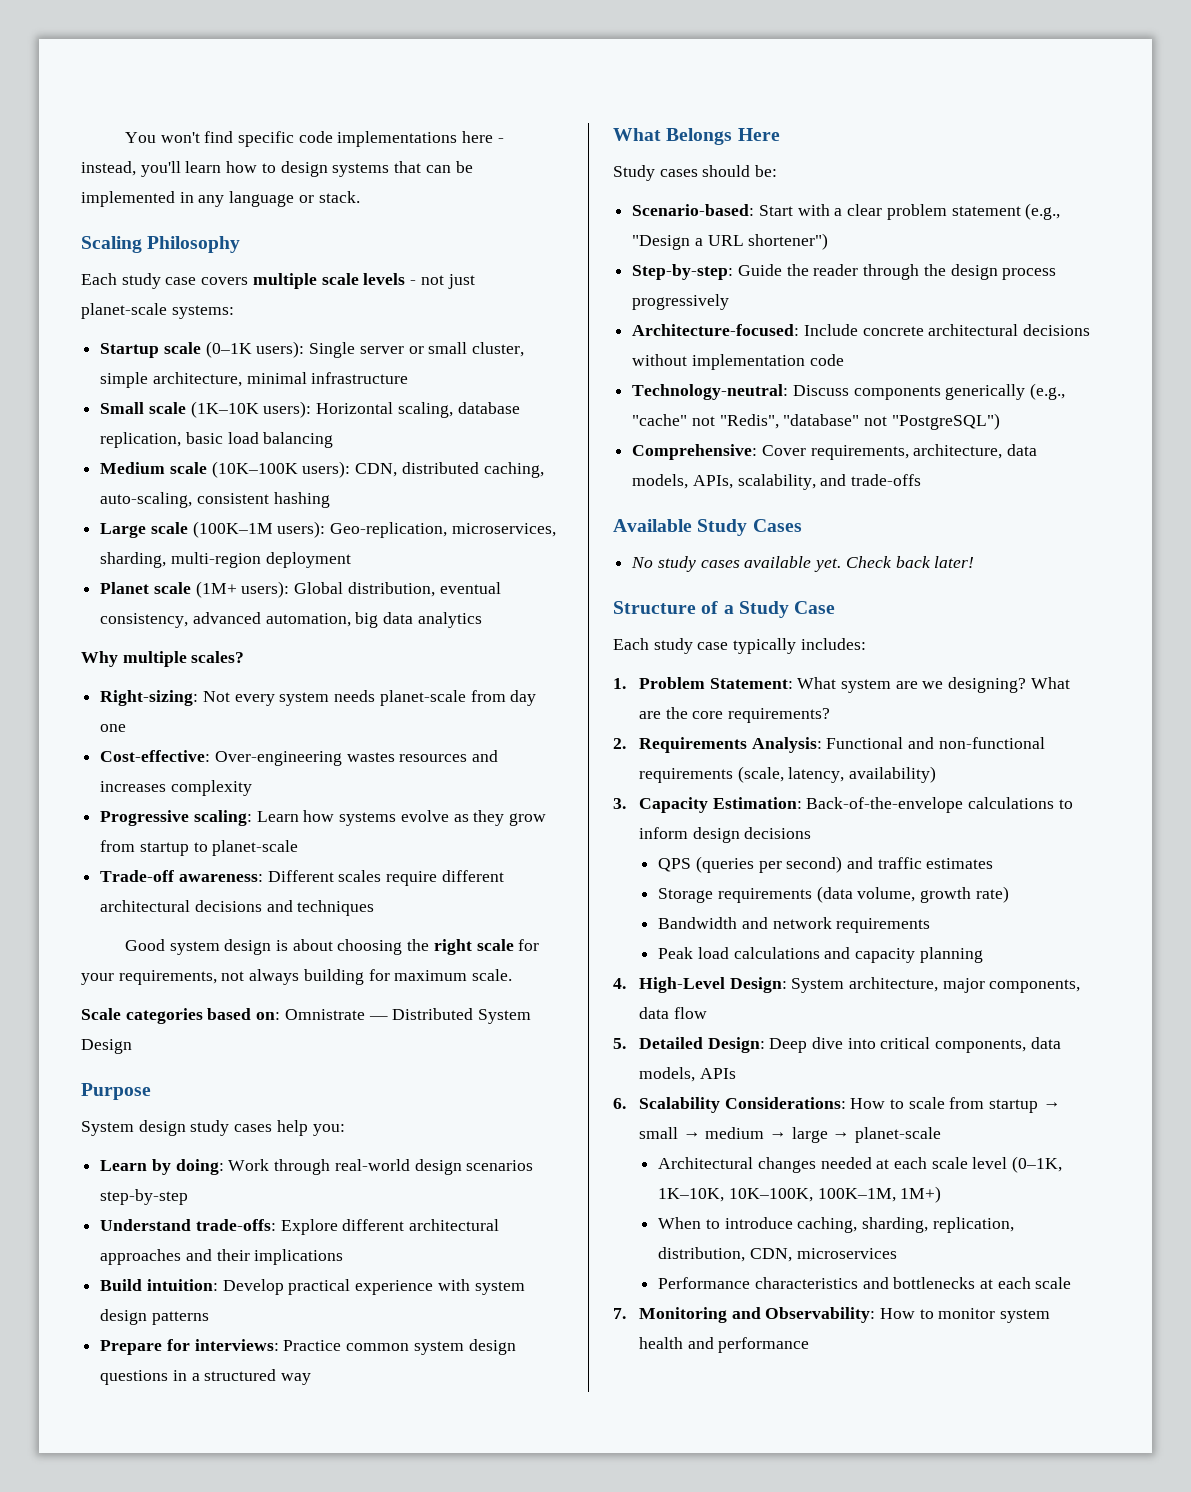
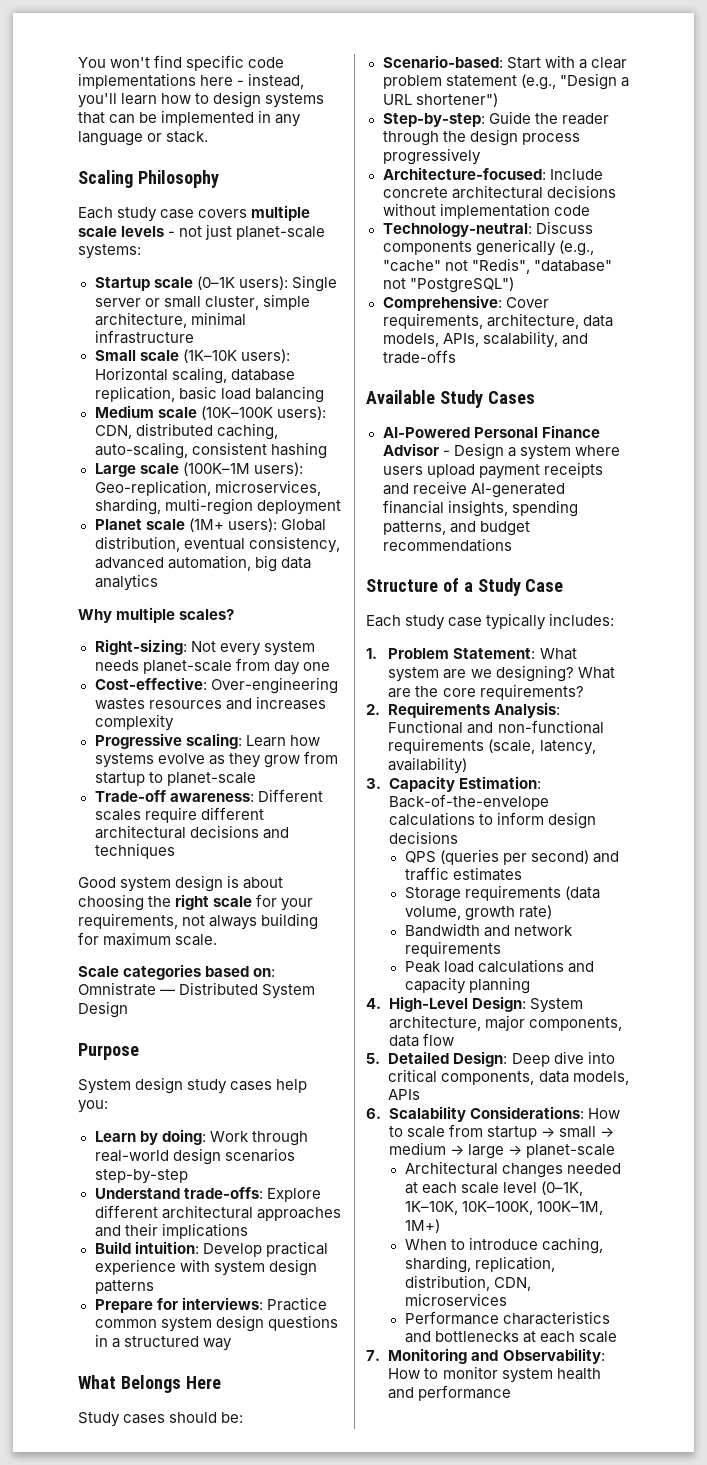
[631,556,975,572] No study cases available yet. Check back later! -> [382,425,600,438] [382,443,620,460] [382,462,603,479] [382,481,565,498] [382,500,578,517] [382,521,530,536] [382,538,512,552] AI-Powered Personal Finance Advisor - Design a system where users upload payment receipts and receive AI-generated financial insights, spending patterns, and budget recommendations

